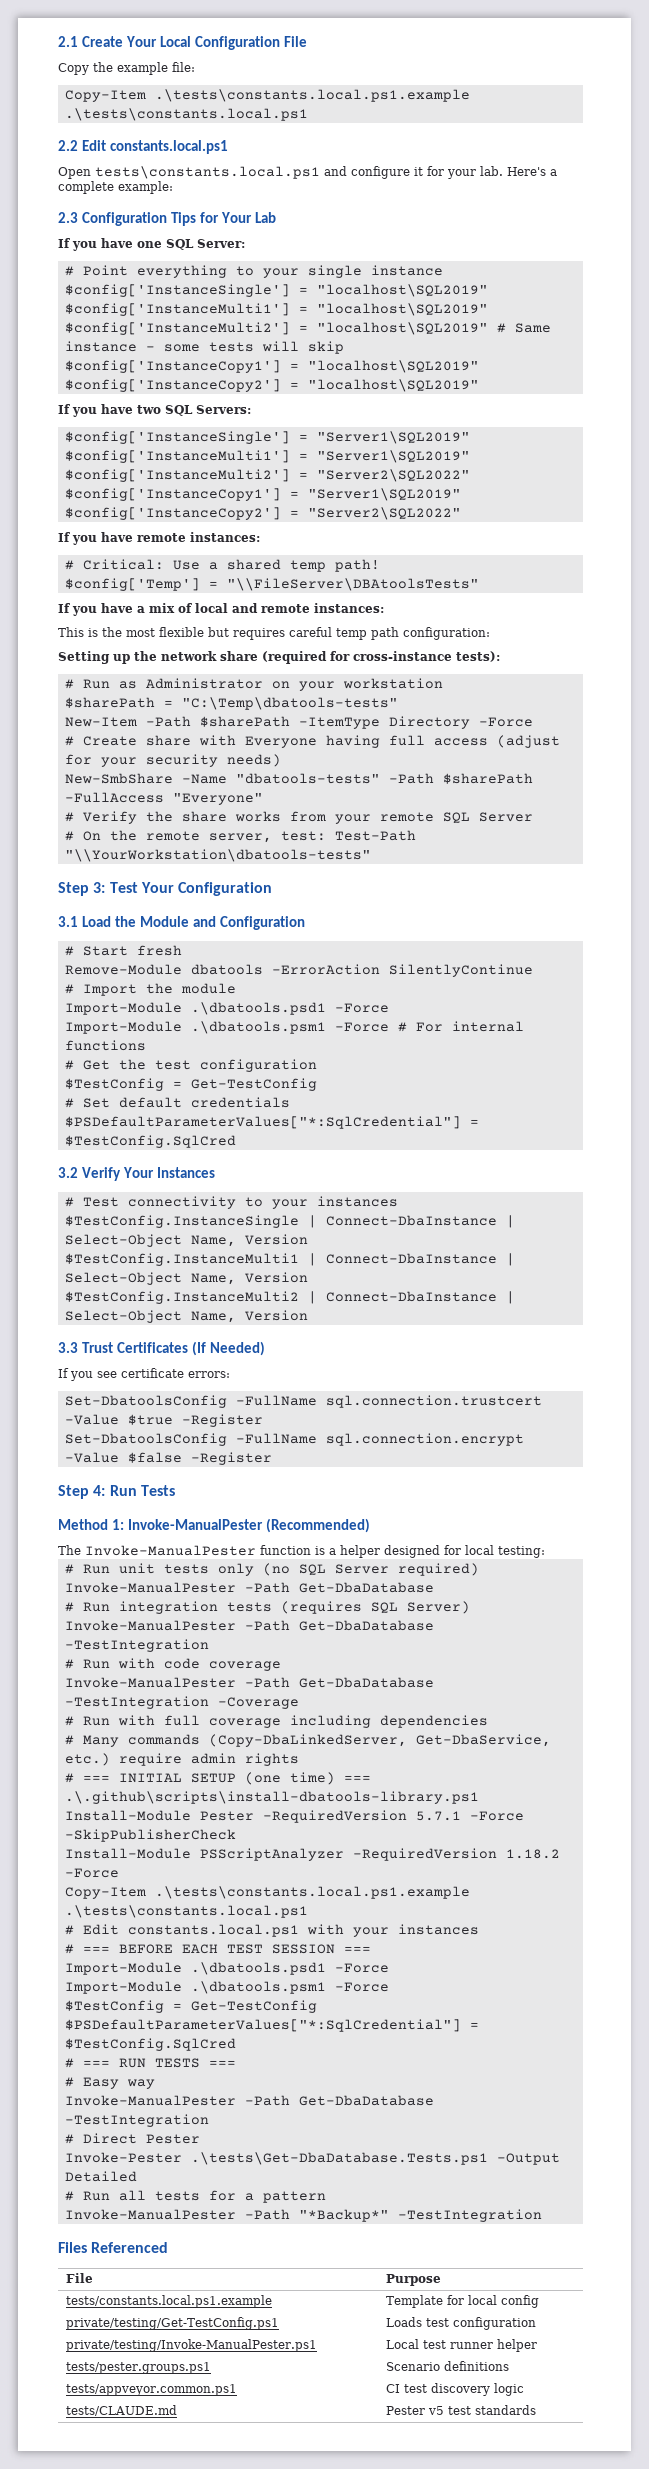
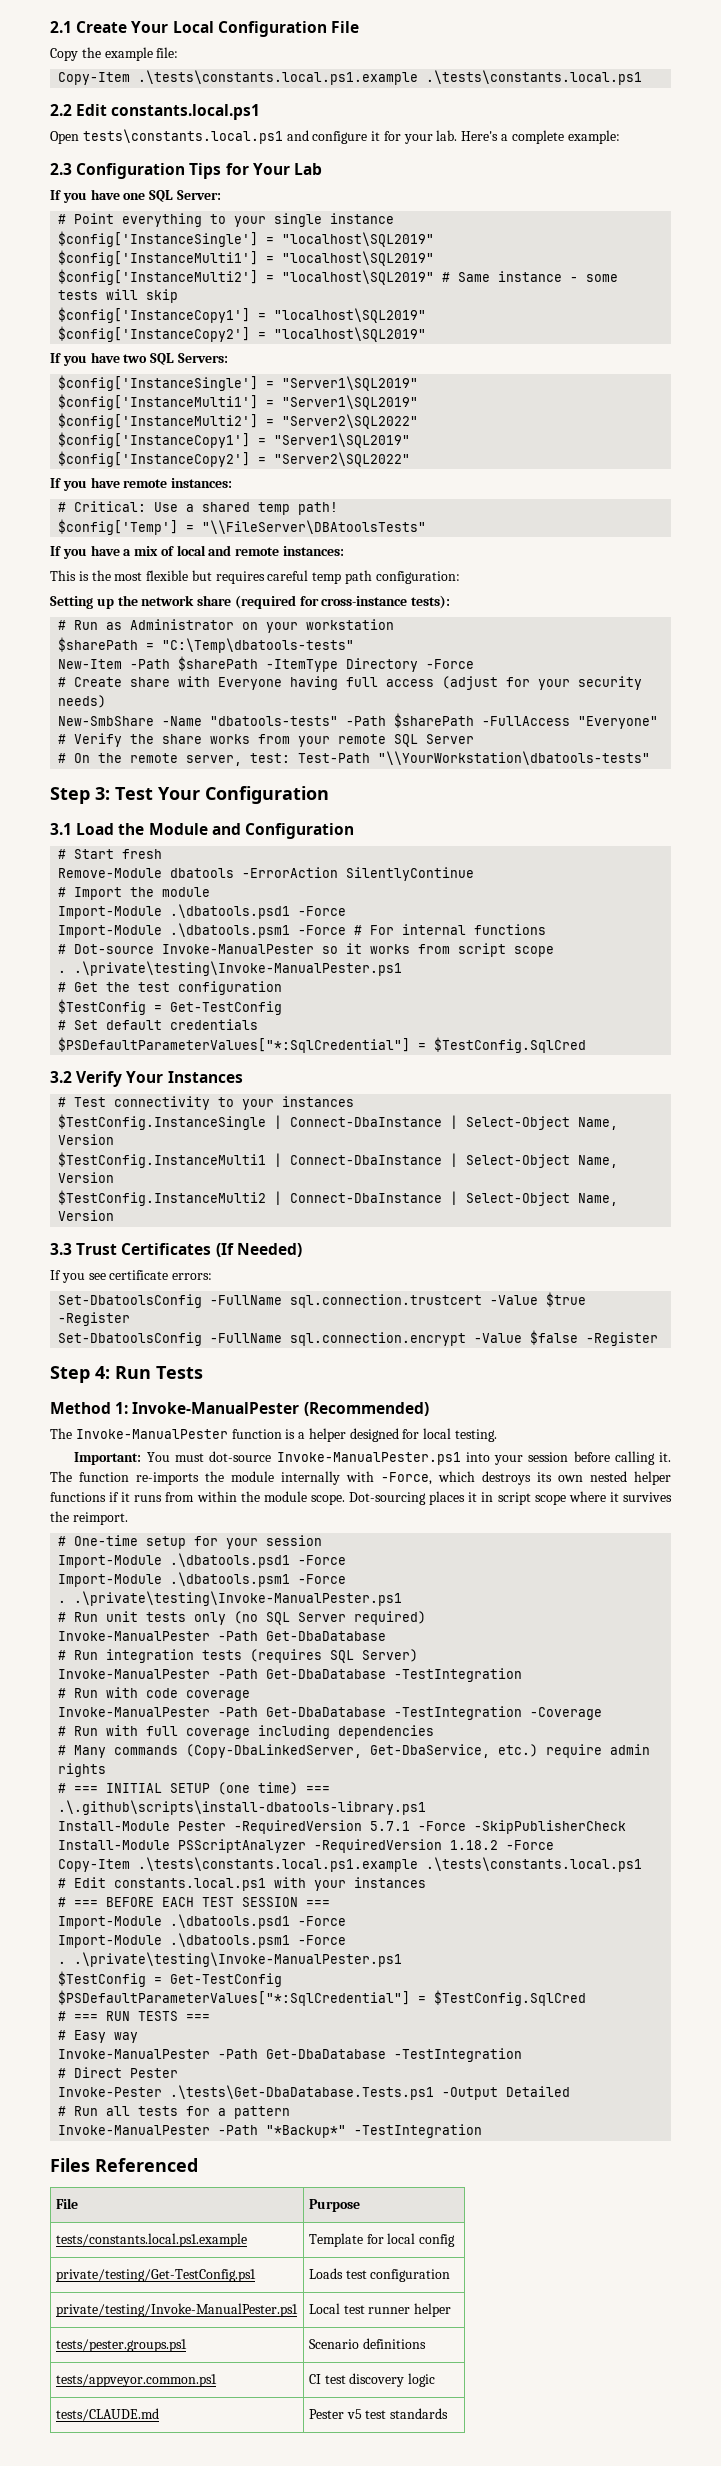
(146, 1045) none -> [58,943,555,957] [58,961,403,976] // # Dot-source Invoke-ManualPester so it works from script scope // . .\private\testing\Invoke-ManualPester.ps1
[498,1546,545,1558] testing: -> [455,1429,498,1442] [74,1451,671,1465] [50,1471,671,1485] [50,1491,673,1505] [50,1511,128,1525] [58,1535,323,1549] [58,1553,347,1568] [58,1572,347,1587] [58,1591,403,1606] testing. // Important: You must dot-source Invoke-ManualPester.ps1 into your session before calling it. The function re-imports the module internally with -Force, which destroys its own nested helper functions if it runs from within the module scope. Dot-sourcing places it in script scope where it survives the reimport. // # One-time setup for your session // Import-Module .\dbatools.psd1 -Force // Import-Module .\dbatools.psm1 -Force // . .\private\testing\Invoke-ManualPester.ps1
(389, 1987) none -> [58,1952,403,1967] // . .\private\testing\Invoke-ManualPester.ps1

